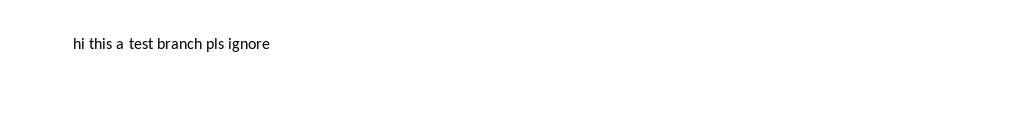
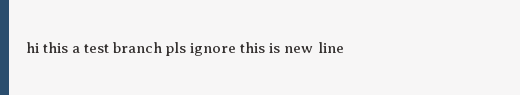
(271, 45) none -> [240,42,344,53] this is new line

